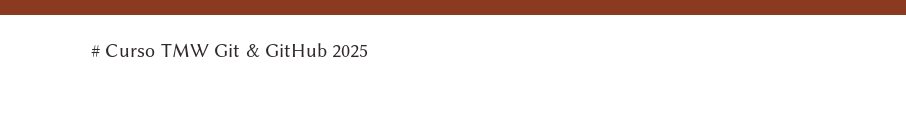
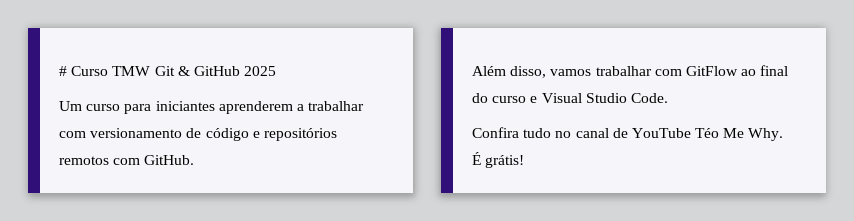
(369, 51) none -> [59,101,365,114] [59,128,337,141] [59,155,195,165] [472,65,789,78] [472,93,668,103] [472,127,784,141] [472,152,525,168] // Um curso para iniciantes aprenderem a trabalhar com versionamento de código e repositórios remotos com GitHub. // Além disso, vamos trabalhar com GitFlow ao final do curso e Visual Studio Code. // Confira tudo no canal de YouTube Téo Me Why. É grátis!

